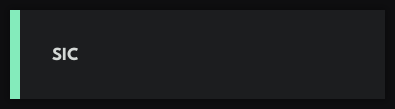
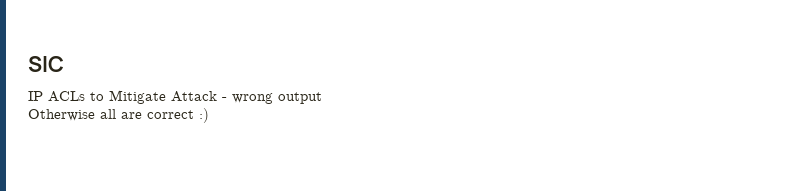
(79, 54) none -> [28,90,322,104] [28,108,209,123] // IP ACLs to Mitigate Attack - wrong output // Otherwise all are correct :)

